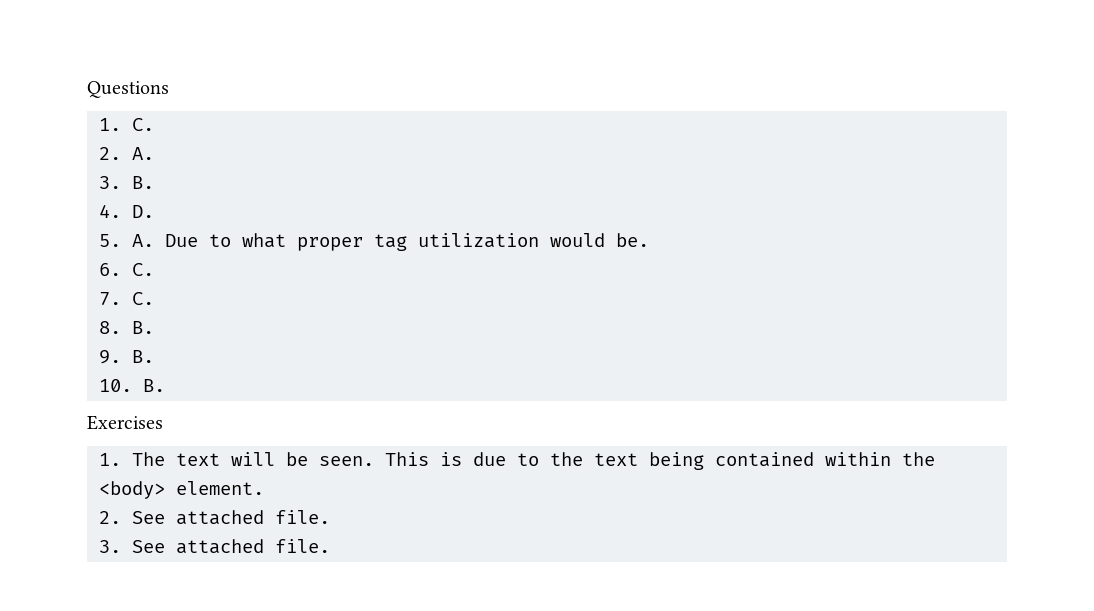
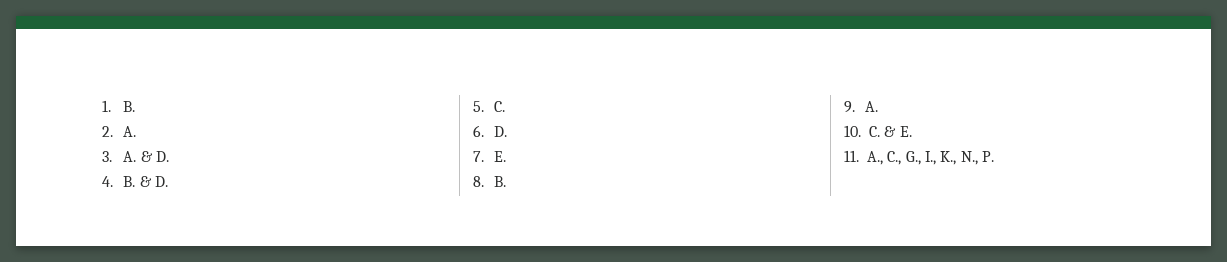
[87,81,169,98] [99,118,154,131] [99,147,154,160] [99,176,154,189] [99,204,154,218] [99,233,649,251] [99,263,154,276] [99,292,154,305] [99,321,154,334] [99,350,154,364] [99,379,165,392] [87,415,163,430] [99,452,935,470] [99,481,264,499] [99,510,330,525] [99,539,330,554] Questions // 1. C. // 2. A. // 3. B. // 4. D. // 5. A. Due to what proper tag utilization would be. // 6. C. // 7. C. // 8. B. // 9. B. // 10. B. // Exercises // 1. The text will be seen. This is due to the text being contained within the <body> element. // 2. See attached file. // 3. See attached file. -> [102,100,136,112] [102,126,137,137] [102,151,170,162] [102,176,169,187] [473,101,506,112] [473,125,508,137] [473,151,507,162] [473,176,507,187] [844,101,879,113] [844,125,912,137] [844,150,994,165] 1. B. // 2. A. // 3. A. & D. // 4. B. & D. // 5. C. // 6. D. // 7. E. // 8. B. // 9. A. // 10. C. & E. // 11. A., C., G., I., K., N., P.

